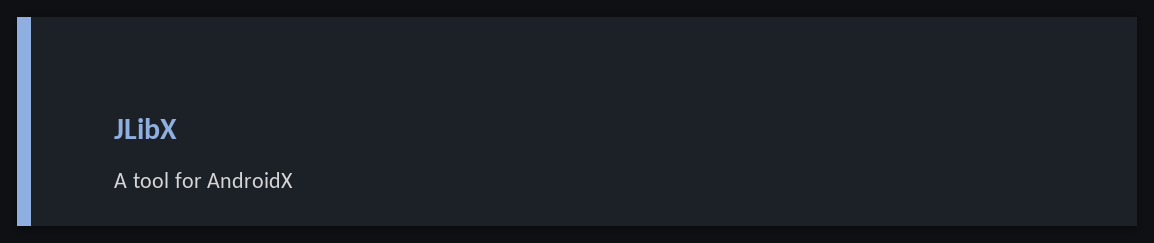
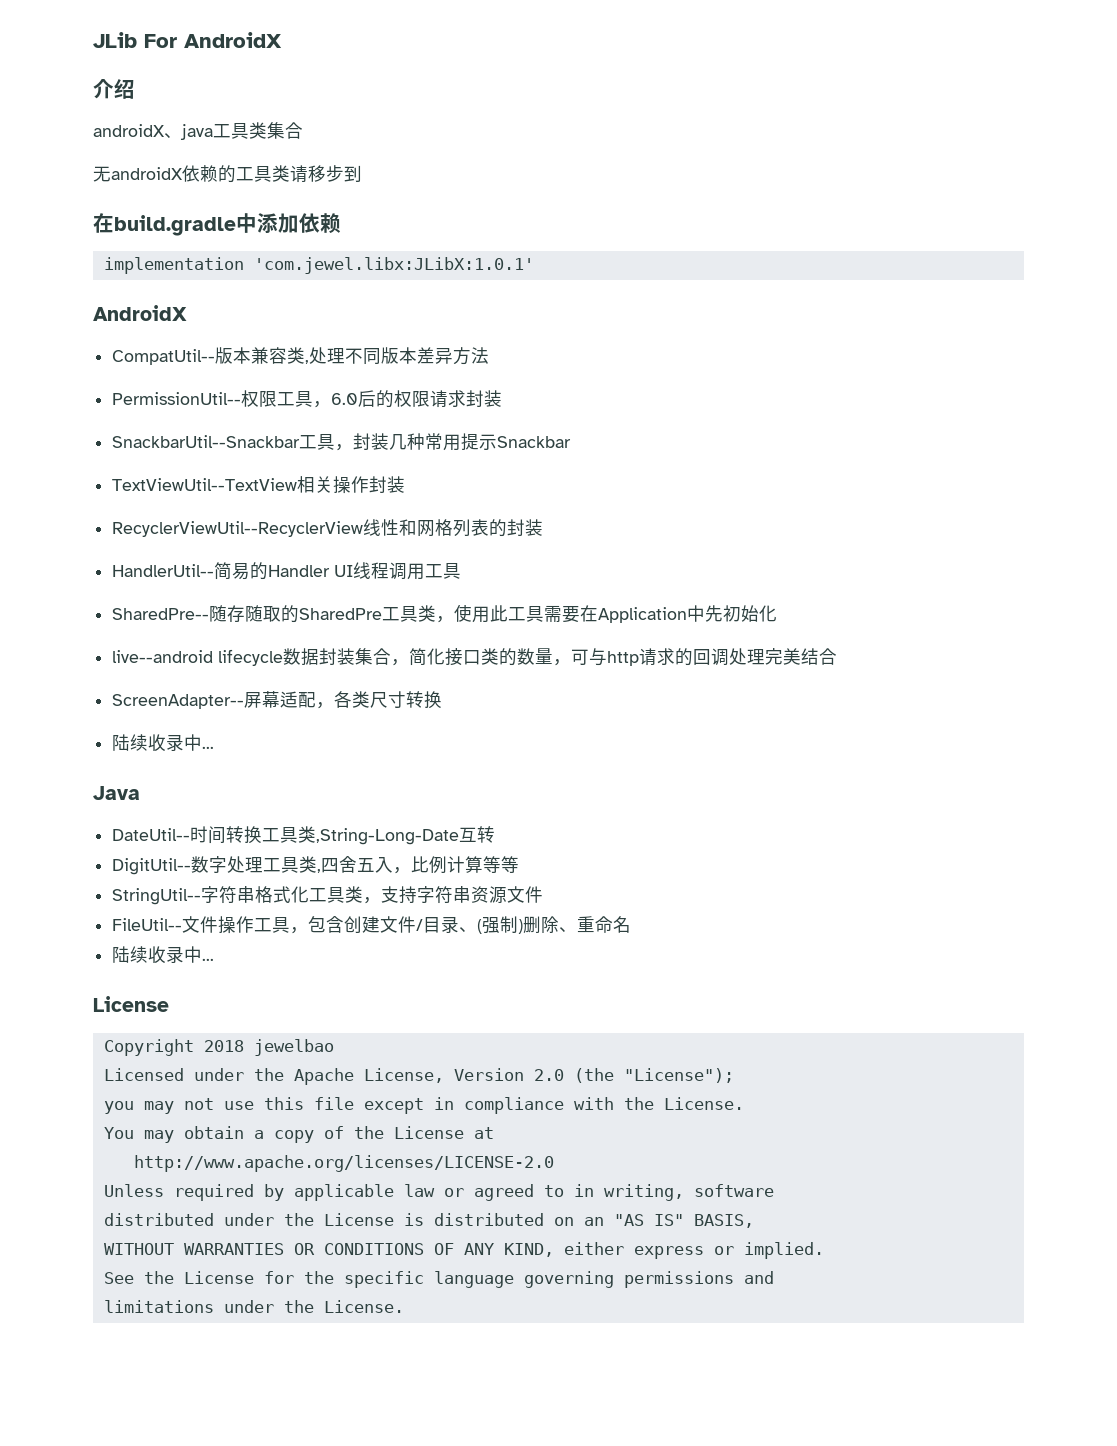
[114,118,177,139] [114,172,294,188] JLibX // A tool for AndroidX -> [93,32,282,48] [93,79,135,99] [93,122,303,140] [93,165,362,183] [93,213,341,236] [103,257,534,274] [93,305,187,321] [112,347,490,365] [112,390,503,408] [112,433,572,451] [112,476,406,494] [112,519,544,537] [112,562,462,580] [112,604,778,623] [112,648,838,666] [112,691,443,709] [112,734,215,752] [93,786,140,800] [112,826,496,845] [112,856,520,875] [112,886,544,905] [112,916,632,934] [112,946,215,964] [93,996,169,1012] [103,1039,334,1056] [103,1068,734,1085] [103,1097,744,1114] [103,1126,494,1143] [133,1155,554,1172] [103,1184,774,1201] [103,1213,754,1228] [103,1242,824,1259] [103,1271,774,1288] [103,1300,404,1313] JLib For AndroidX // 介绍 // androidX、java工具类集合 // 无androidX依赖的工具类请移步到 // 在build.gradle中添加依赖 // implementation 'com.jewel.libx:JLibX:1.0.1' // AndroidX // CompatUtil--版本兼容类,处理不同版本差异方法 // PermissionUtil--权限工具，6.0后的权限请求封装 // SnackbarUtil--Snackbar工具，封装几种常用提示Snackbar // TextViewUtil--TextView相关操作封装 // RecyclerViewUtil--RecyclerView线性和网格列表的封装 // HandlerUtil--简易的Handler UI线程调用工具 // SharedPre--随存随取的SharedPre工具类，使用此工具需要在Application中先初始化 // live--android lifecycle数据封装集合，简化接口类的数量，可与http请求的回调处理完美结合 // ScreenAdapter--屏幕适配，各类尺寸转换 // 陆续收录中... // Java // DateUtil--时间转换工具类,String-Long-Date互转 // DigitUtil--数字处理工具类,四舍五入，比例计算等等 // StringUtil--字符串格式化工具类，支持字符串资源文件 // FileUtil--文件操作工具，包含创建文件/目录、(强制)删除、重命名 // 陆续收录中... // License // Copyright 2018 jewelbao // Licensed under the Apache License, Version 2.0 (the "License"); // you may not use this file except in compliance with the License. // You may obtain a copy of the License at // http://www.apache.org/licenses/LICENSE-2.0 // Unless required by applicable law or agreed to in writing, software // distributed under the License is distributed on an "AS IS" BASIS, // WITHOUT WARRANTIES OR CONDITIONS OF ANY KIND, either express or implied. // See the License for the specific language governing permissions and // limitations under the License.

